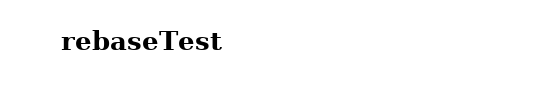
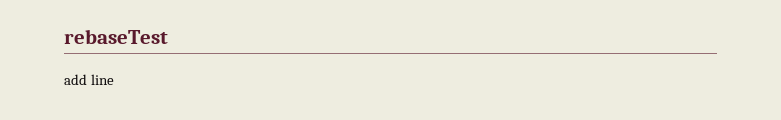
(222, 40) none -> [64,74,114,85] // add line

